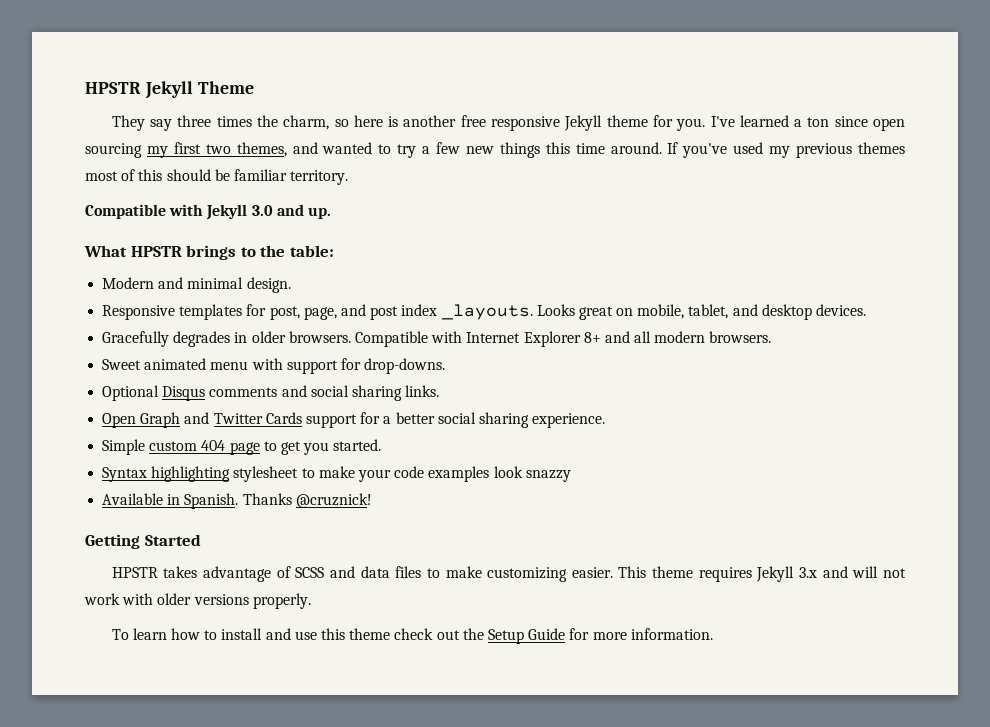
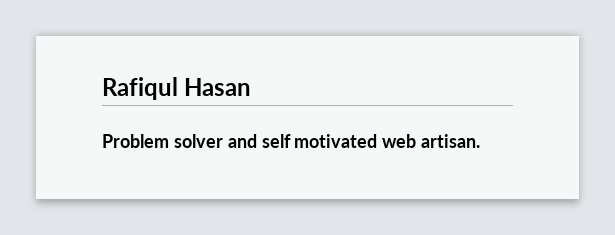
[85,81,254,99] [111,115,905,131] [85,142,906,158] [85,169,349,185] [85,204,331,220] [84,245,334,260] [102,277,291,293] [102,304,867,320] [102,331,772,347] [102,358,446,374] [102,385,440,401] [102,412,606,428] [102,439,382,455] [102,466,571,482] [102,493,372,509] [85,534,201,549] [111,566,906,582] [84,593,311,609] [111,628,713,644] HPSTR Jekyll Theme // They say three times the charm, so here is another free responsive Jekyll theme for you. I've learned a ton since open sourcing my first two themes, and wanted to try a few new things this time around. If you've used my previous themes most of this should be familiar territory. // Compatible with Jekyll 3.0 and up. // What HPSTR brings to the table: // Modern and minimal design. // Responsive templates for post, page, and post index _layouts. Looks great on mobile, tablet, and desktop devices. // Gracefully degrades in older browsers. Compatible with Internet Explorer 8+ and all modern browsers. // Sweet animated menu with support for drop-downs. // Optional Disqus comments and social sharing links. // Open Graph and Twitter Cards support for a better social sharing experience. // Simple custom 404 page to get you started. // Syntax highlighting stylesheet to make your code examples look snazzy // Available in Spanish. Thanks @cruznick! // Getting Started // HPSTR takes advantage of SCSS and data files to make customizing easier. This theme requires Jekyll 3.x and will not work with older versions properly. // To learn how to install and use this theme check out the Setup Guide for more information. -> [102,77,252,100] [102,134,481,148] Rafiqul Hasan // Problem solver and self motivated web artisan.

